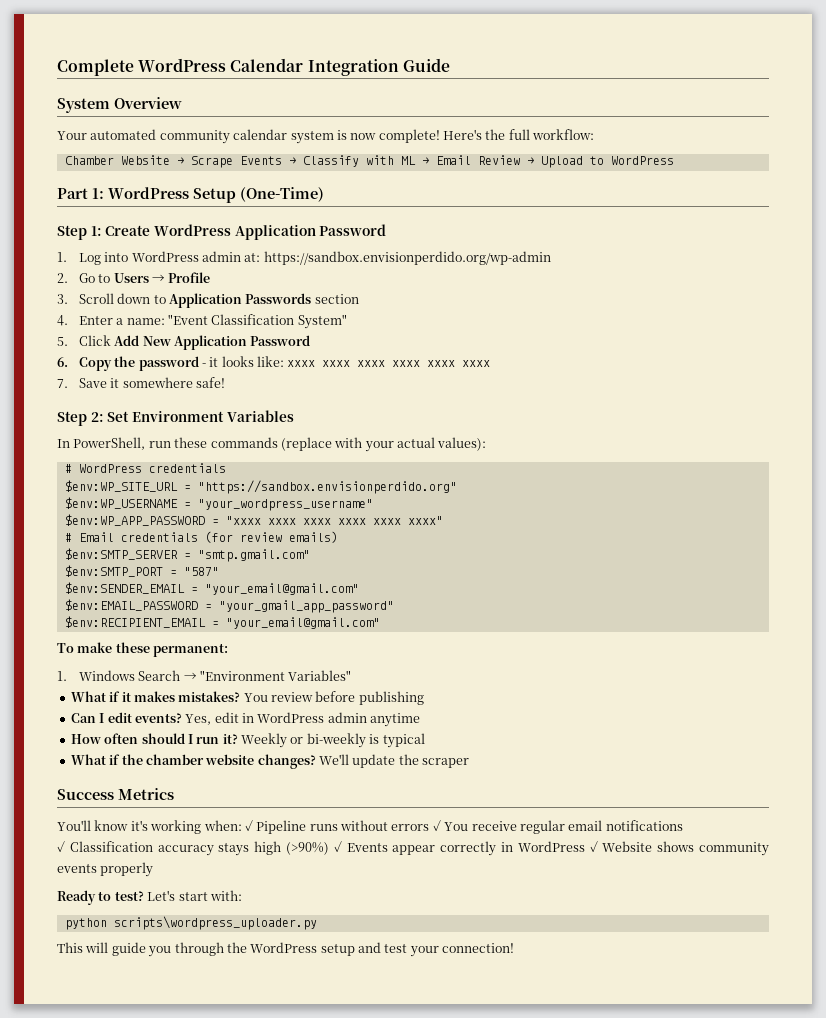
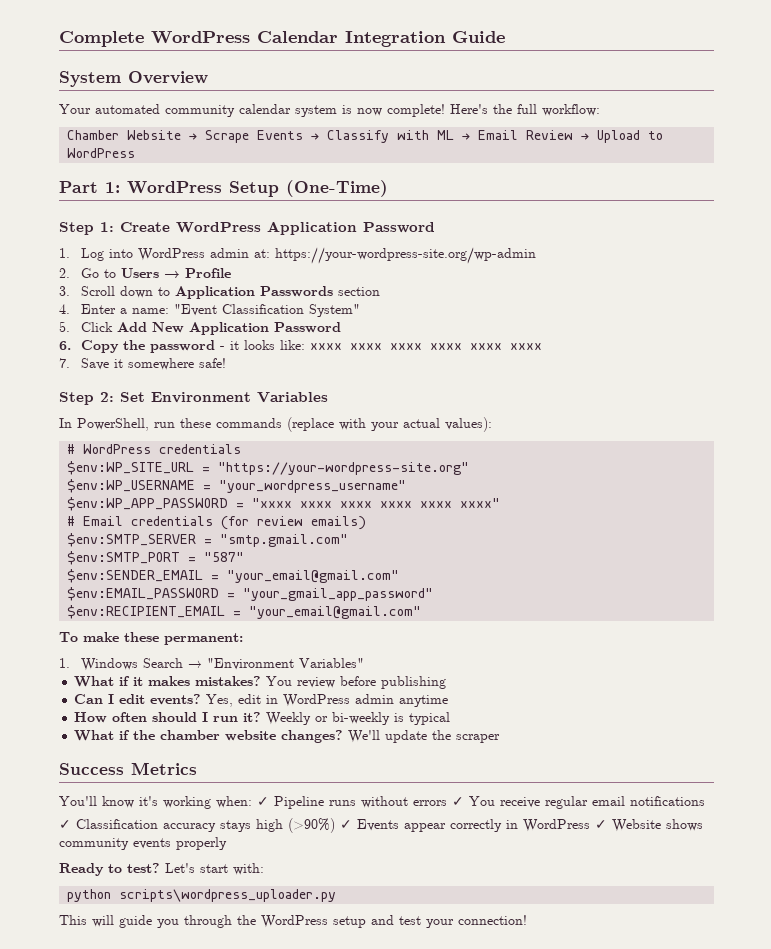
[263,251,551,265] https://sandbox.envisionperdido.org/wp-admin -> [274,247,536,264] https://your-wordpress-site.org/wp-admin
[197,480,457,494] "https://sandbox.envisionperdido.org" -> [218,462,470,475] "https://your-wordpress-site.org"

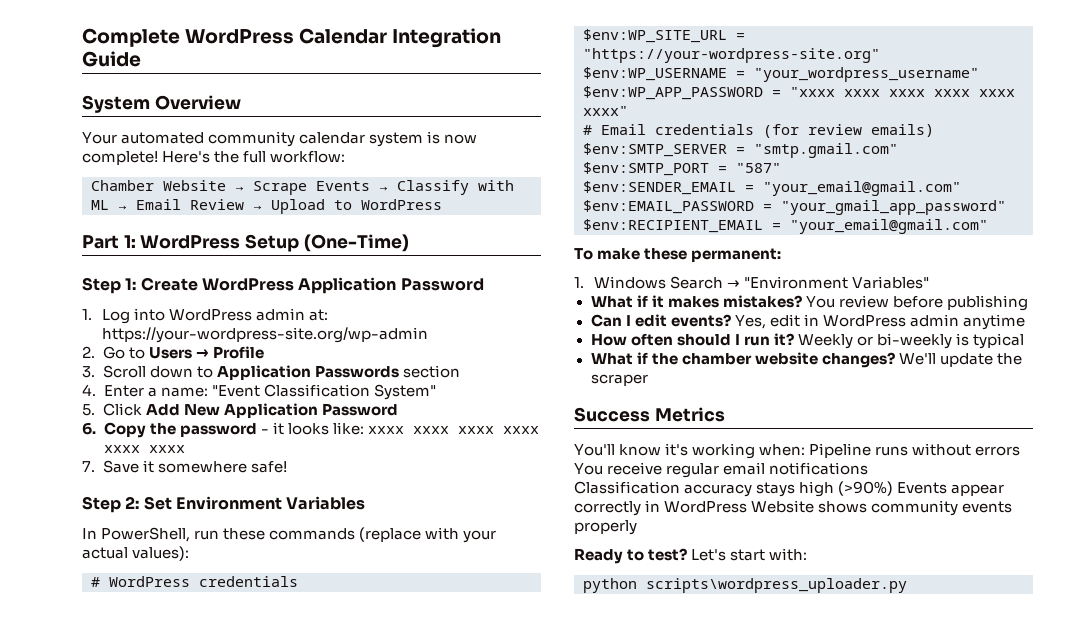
[257,797,269,806] ✓ -> (806, 450) none
[452,797,464,806] ✓ -> (1021, 451) none
[59,820,71,829] ✓ -> (869, 468) none
[340,820,352,829] ✓ -> (894, 488) none
[595,820,607,829] ✓ -> (748, 507) none
[59,915,527,928] // This will guide you through the WordPress setup and test your connection! -> (907, 585) none

